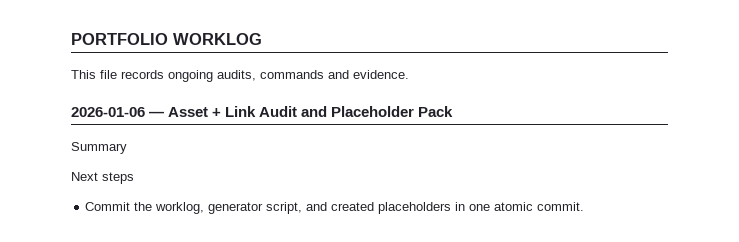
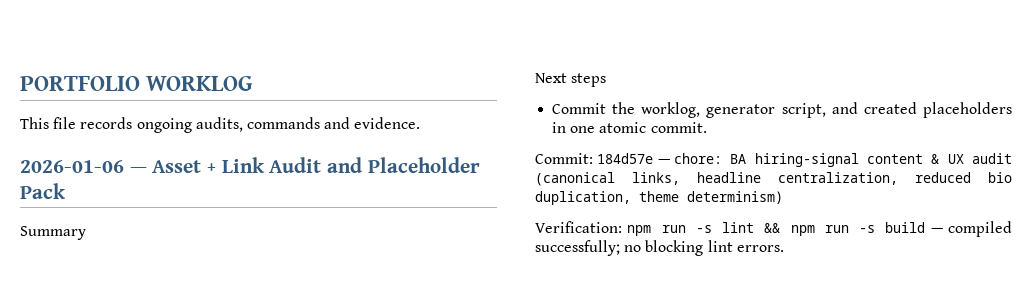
(585, 206) none -> [535,153,1012,167] [535,172,1012,186] [535,191,783,205] [535,221,1013,237] [535,240,784,256] // Commit: 184d57e — chore: BA hiring-signal content & UX audit (canonical links, headline centralization, reduced bio duplication, theme determinism) // Verification: npm run -s lint && npm run -s build — compiled successfully; no blocking lint errors.

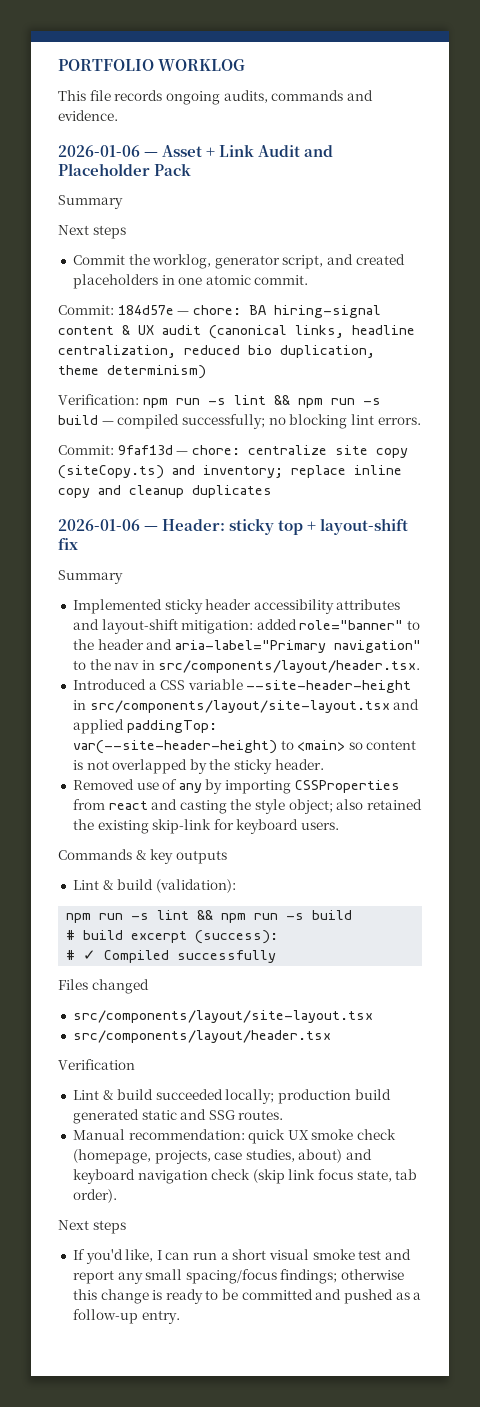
(784, 248) none -> [58,445,408,458] [58,465,402,479] [58,485,272,498] [58,518,409,535] [58,538,78,550] [58,570,123,584] [72,599,401,614] [72,619,421,634] [72,639,421,653] [72,659,421,673] [72,679,412,693] [72,699,420,713] [72,719,217,734] [72,740,417,754] [72,759,324,774] [72,779,400,794] [72,799,423,814] [72,819,340,834] [58,849,227,864] [72,879,236,893] [66,910,353,923] [66,930,279,944] [66,950,277,963] [58,979,149,994] [72,1010,373,1023] [72,1030,331,1043] [58,1059,135,1070] [72,1089,391,1104] [72,1109,284,1124] [72,1129,397,1144] [72,1149,373,1164] [72,1169,418,1184] [72,1189,117,1203] [58,1220,126,1234] [72,1249,411,1264] [72,1269,405,1284] [72,1289,422,1304] [72,1309,180,1324] // Commit: 9faf13d — chore: centralize site copy (siteCopy.ts) and inventory; replace inline copy and cleanup duplicates // 2026-01-06 — Header: sticky top + layout-shift fix // Summary // Implemented sticky header accessibility attributes and layout-shift mitigation: added role="banner" to the header and aria-label="Primary navigation" to the nav in src/components/layout/header.tsx. // Introduced a CSS variable --site-header-height in src/components/layout/site-layout.tsx and applied paddingTop: var(--site-header-height) to <main> so content is not overlapped by the sticky header. // Removed use of any by importing CSSProperties from react and casting the style object; also retained the existing skip-link for keyboard users. // Commands & key outputs // Lint & build (validation): // npm run -s lint && npm run -s build // # build excerpt (success): // # ✓ Compiled successfully // Files changed // src/components/layout/site-layout.tsx // src/components/layout/header.tsx // Verification // Lint & build succeeded locally; production build generated static and SSG routes. // Manual recommendation: quick UX smoke check (homepage, projects, case studies, about) and keyboard navigation check (skip link focus state, tab order). // Next steps // If you'd like, I can run a short visual smoke test and report any small spacing/focus findings; otherwise this change is ready to be committed and pushed as a follow-up entry.

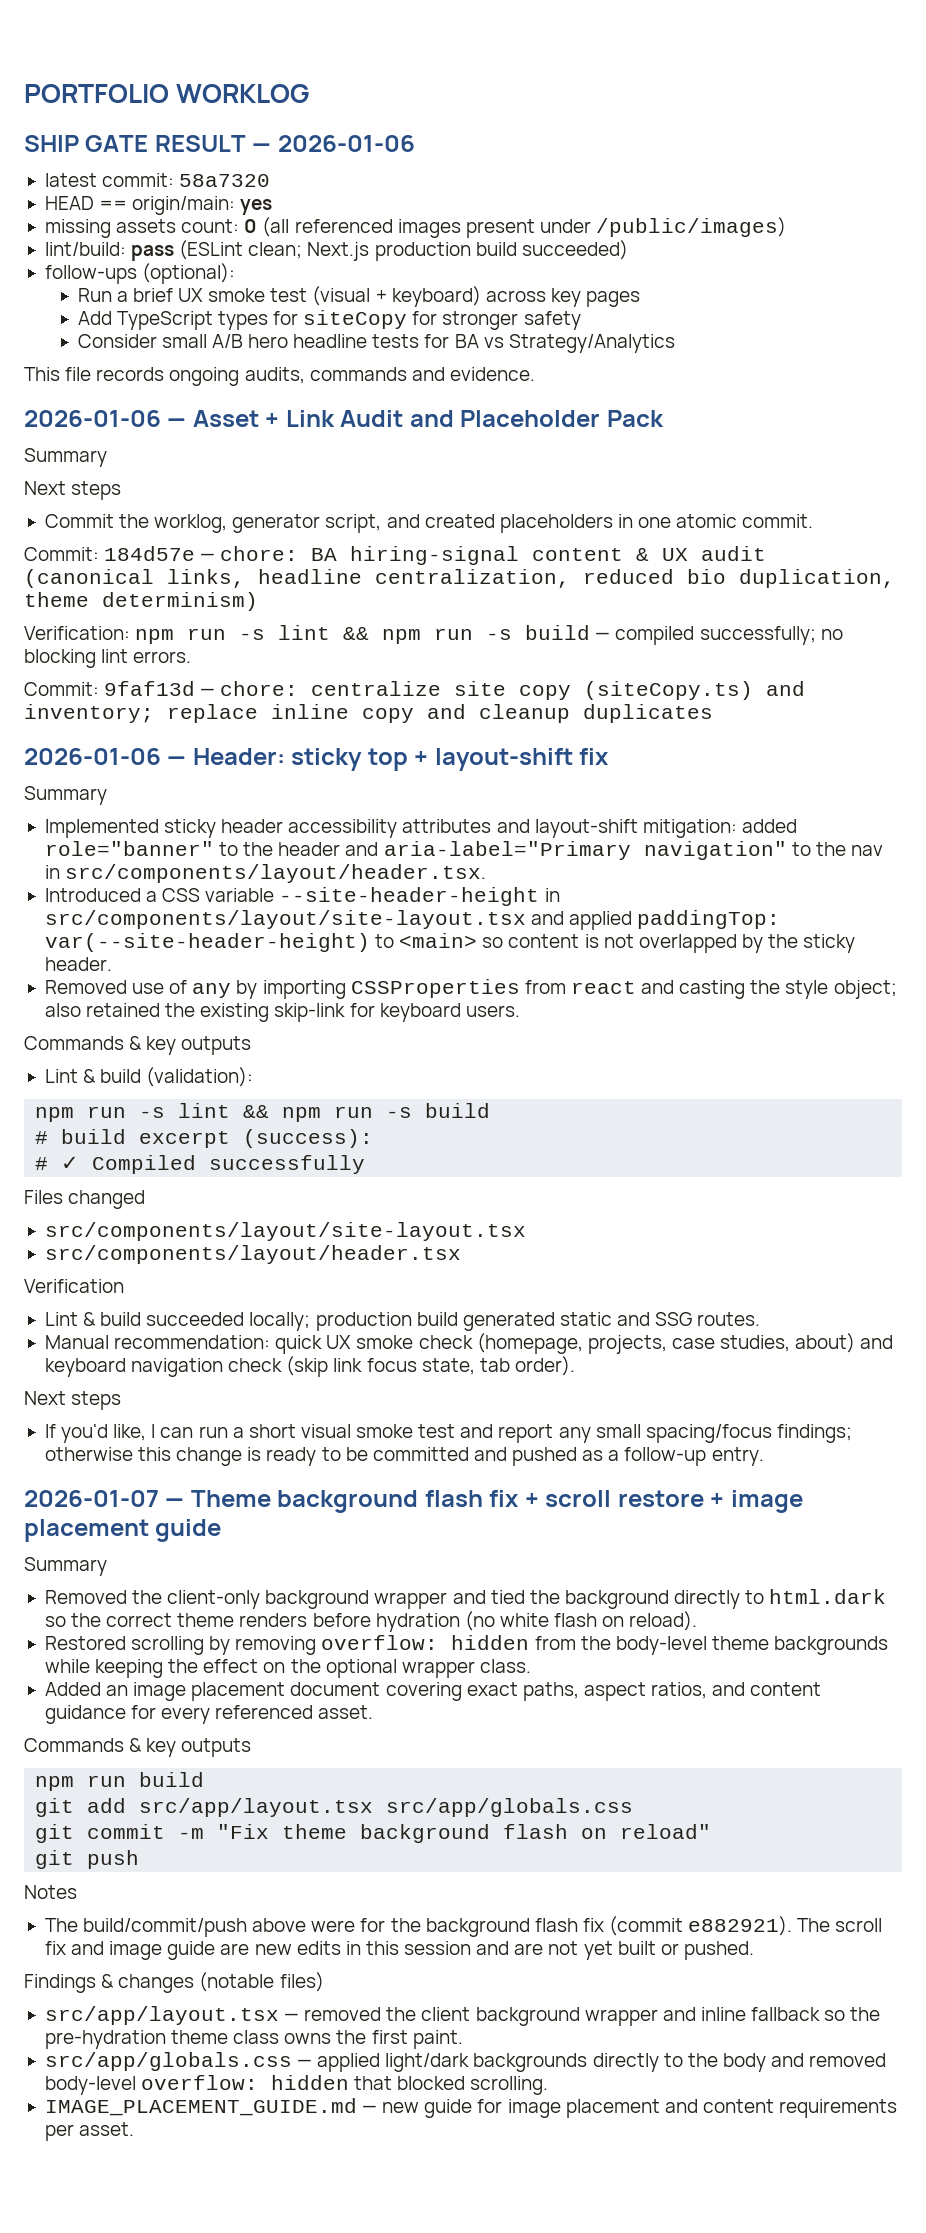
(246, 65) none -> [24,135,415,152] [44,173,271,187] [44,196,273,215] [44,217,787,238] [44,240,628,261] [44,263,236,284] [77,286,641,307] [77,310,581,330] [77,334,675,353] // SHIP GATE RESULT — 2026-01-06 // latest commit: 58a7320 // HEAD == origin/main: yes // missing assets count: 0 (all referenced images present under /public/images) // lint/build: pass (ESLint clean; Next.js production build succeeded) // follow-ups (optional): // Run a brief UX smoke test (visual + keyboard) across key pages // Add TypeScript types for siteCopy for stronger safety // Consider small A/B hero headline tests for BA vs Strategy/Analytics
(180, 1317) none -> [24,1490,803,1513] [24,1519,222,1542] [24,1557,107,1576] [44,1589,887,1609] [44,1611,698,1632] [44,1635,889,1655] [44,1659,531,1678] [44,1682,822,1701] [44,1705,374,1724] [24,1738,252,1757] [35,1772,205,1791] [35,1798,634,1817] [35,1824,712,1843] [35,1850,140,1869] [24,1885,77,1899] [44,1916,883,1937] [44,1941,754,1960] [24,1972,324,1993] [44,2006,881,2026] [44,2030,463,2049] [44,2052,887,2072] [44,2075,549,2095] [44,2098,898,2118] [44,2122,135,2141] // 2026-01-07 — Theme background flash fix + scroll restore + image placement guide // Summary // Removed the client-only background wrapper and tied the background directly to html.dark so the correct theme renders before hydration (no white flash on reload). // Restored scrolling by removing overflow: hidden from the body-level theme backgrounds while keeping the effect on the optional wrapper class. // Added an image placement document covering exact paths, aspect ratios, and content guidance for every referenced asset. // Commands & key outputs // npm run build // git add src/app/layout.tsx src/app/globals.css // git commit -m "Fix theme background flash on reload" // git push // Notes // The build/commit/push above were for the background flash fix (commit e882921). The scroll fix and image guide are new edits in this session and are not yet built or pushed. // Findings & changes (notable files) // src/app/layout.tsx — removed the client background wrapper and inline fallback so the pre-hydration theme class owns the first paint. // src/app/globals.css — applied light/dark backgrounds directly to the body and removed body-level overflow: hidden that blocked scrolling. // IMAGE_PLACEMENT_GUIDE.md — new guide for image placement and content requirements per asset.

